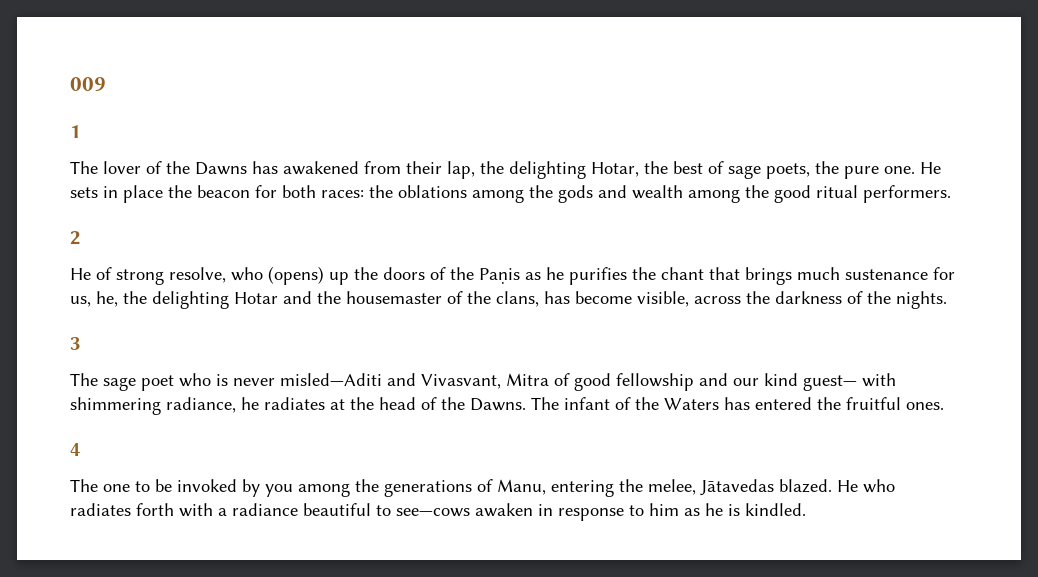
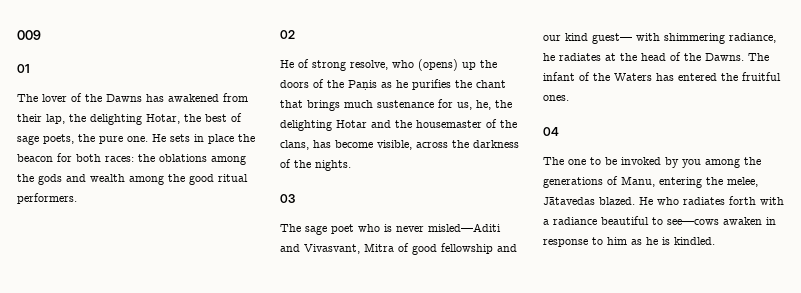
[70,125,81,138] 1 -> [17,64,30,73] 01
[70,231,81,245] 2 -> [280,30,295,39] 02
[70,337,81,350] 3 -> [280,194,295,203] 03
[70,443,81,456] 4 -> [543,127,559,136] 04

